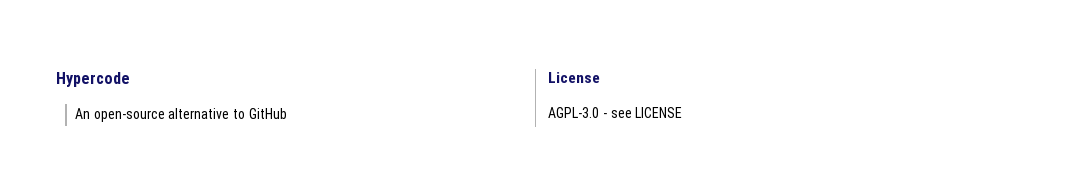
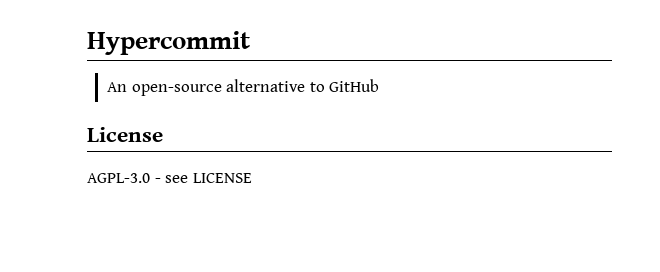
[56,72,130,87] Hypercode -> [87,31,250,55] Hypercommit

